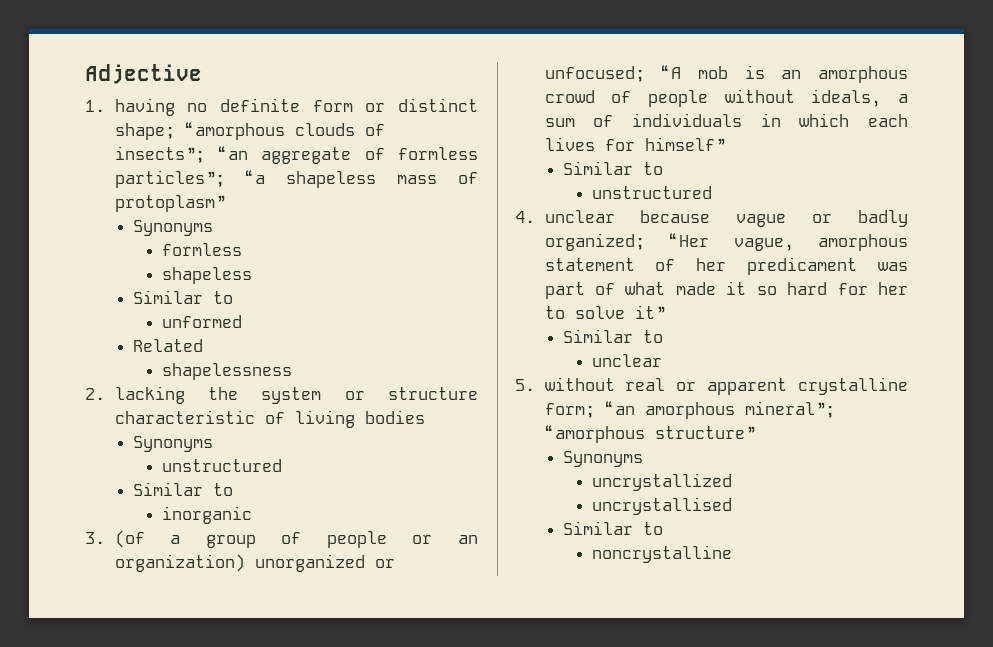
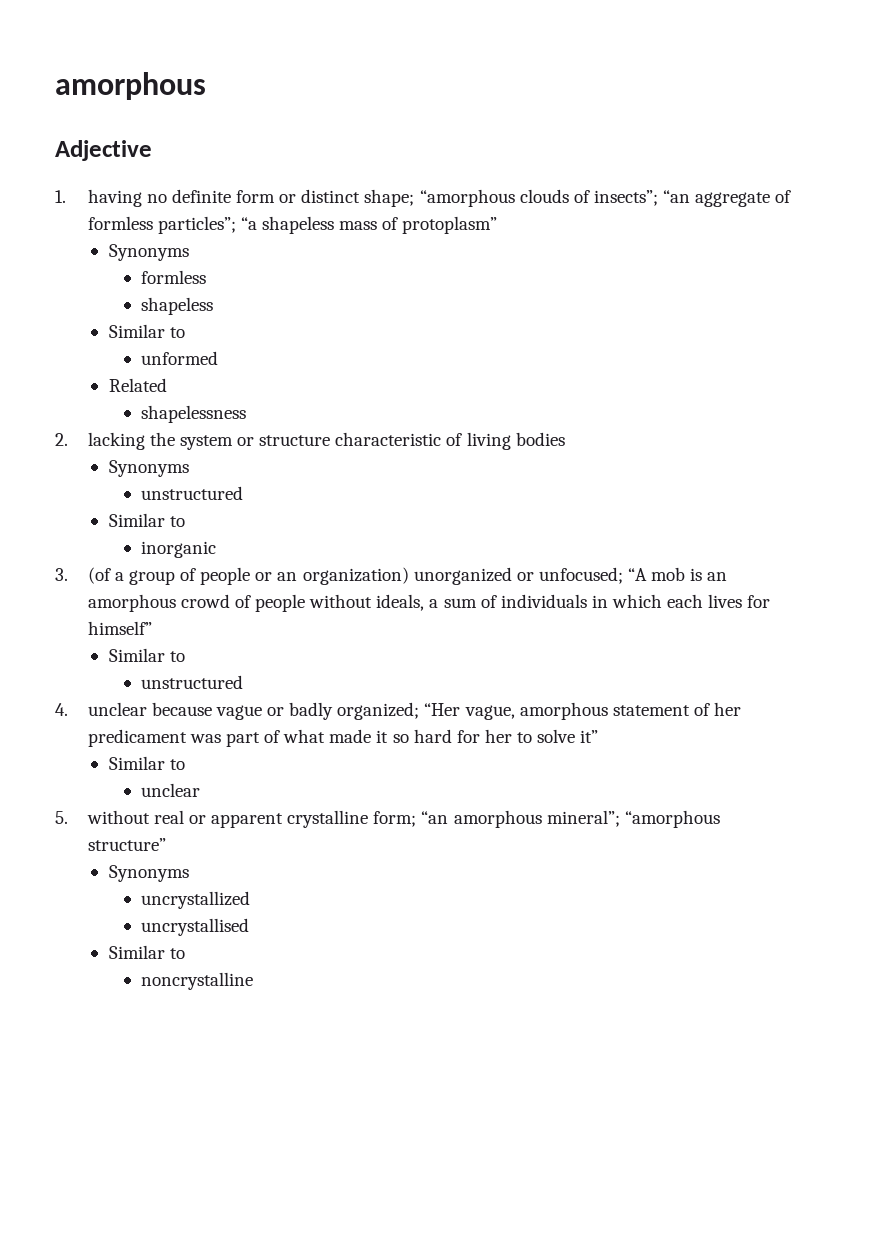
(85, 74) none -> [55,72,206,100] amorphous //

